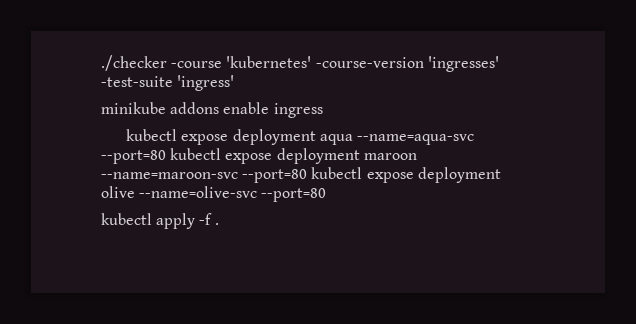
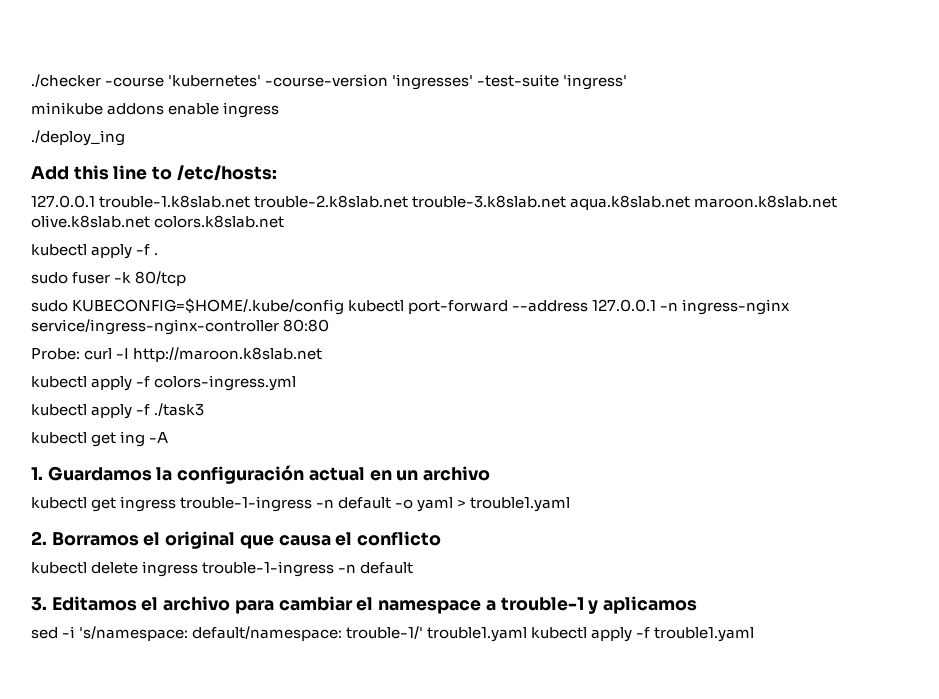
[126,129,474,145] [101,148,417,164] [101,167,501,183] [101,186,327,202] [101,213,219,229] kubectl expose deployment aqua --name=aqua-svc --port=80 kubectl expose deployment maroon --name=maroon-svc --port=80 kubectl expose deployment olive --name=olive-svc --port=80 // kubectl apply -f . -> [31,130,125,146] [31,165,277,181] [31,195,838,210] [31,215,285,228] [31,244,159,259] [31,271,187,286] [31,298,791,315] [31,319,330,335] [31,347,323,362] [31,375,297,391] [31,403,205,419] [31,431,169,447] [31,465,491,484] [31,496,571,512] [31,531,442,549] [31,561,414,577] [31,596,697,614] [31,626,755,642] ./deploy_ing // Add this line to /etc/hosts: // 127.0.0.1 trouble-1.k8slab.net trouble-2.k8slab.net trouble-3.k8slab.net aqua.k8slab.net maroon.k8slab.net olive.k8slab.net colors.k8slab.net // kubectl apply -f . // sudo fuser -k 80/tcp // sudo KUBECONFIG=$HOME/.kube/config kubectl port-forward --address 127.0.0.1 -n ingress-nginx service/ingress-nginx-controller 80:80 // Probe: curl -I http://maroon.k8slab.net // kubectl apply -f colors-ingress.yml // kubectl apply -f ./task3 // kubectl get ing -A // 1. Guardamos la configuración actual en un archivo // kubectl get ingress trouble-1-ingress -n default -o yaml > trouble1.yaml // 2. Borramos el original que causa el conflicto // kubectl delete ingress trouble-1-ingress -n default // 3. Editamos el archivo para cambiar el namespace a trouble-1 y aplicamos // sed -i 's/namespace: default/namespace: trouble-1/' trouble1.yaml kubectl apply -f trouble1.yaml

